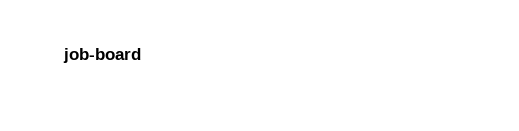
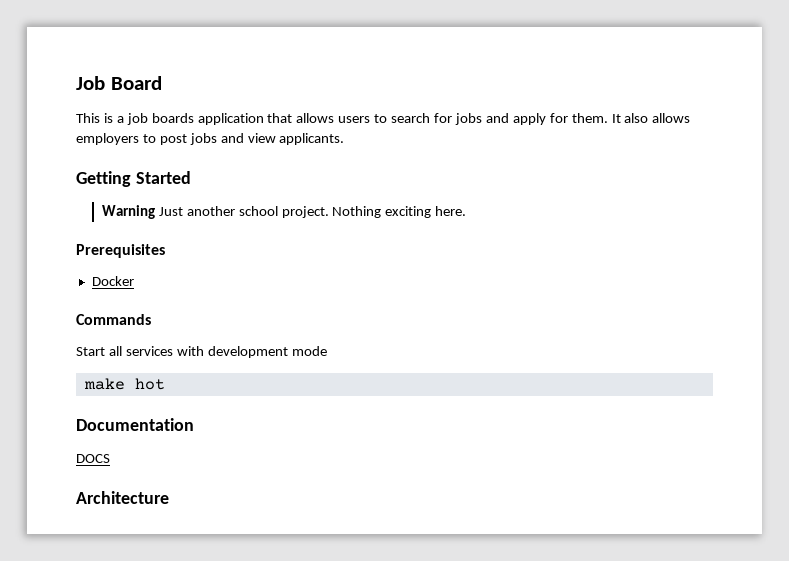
[63,48,141,63] job-board -> [76,76,162,90] [76,113,691,125] [76,133,345,145] [76,171,191,187] [101,205,467,219] [76,244,165,258] [91,276,134,286] [76,314,151,325] [76,346,327,358] [83,378,165,390] [76,418,194,431] [76,454,110,463] [76,491,169,504] Job Board // This is a job boards application that allows users to search for jobs and apply for them. It also allows employers to post jobs and view applicants. // Getting Started // Warning Just another school project. Nothing exciting here. // Prerequisites // Docker // Commands // Start all services with development mode // make hot // Documentation // DOCS // Architecture

